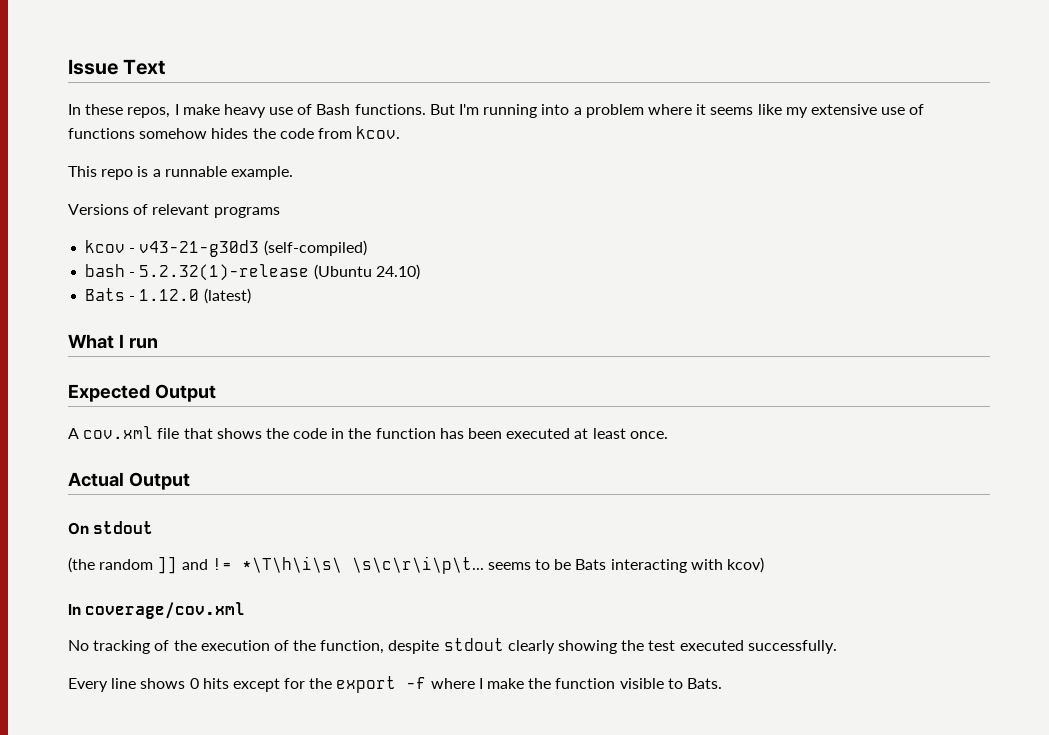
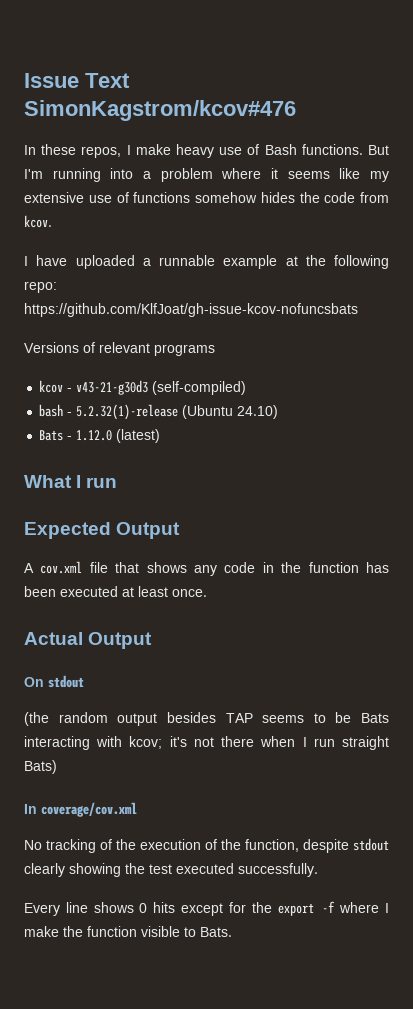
(166, 67) none -> [24,100,296,121] SimonKagstrom/kcov#476
[68,166,293,180] This repo is a runnable example. -> [24,255,389,269] [24,281,57,293] [24,303,358,317] I have uploaded a runnable example at the following repo: https://github.com/KlfJoat/gh-issue-kcov-nofuncsbats
[265,428,289,439] the -> [194,565,218,576] any
[157,556,484,574] ]] and != *\T\h\i\s\ \s\c\r\i\p\t... -> [117,712,253,726] output besides TAP
[727,557,765,573] kcov) -> [129,736,390,750] [24,760,57,774] kcov; it's not there when I run straight Bats)

